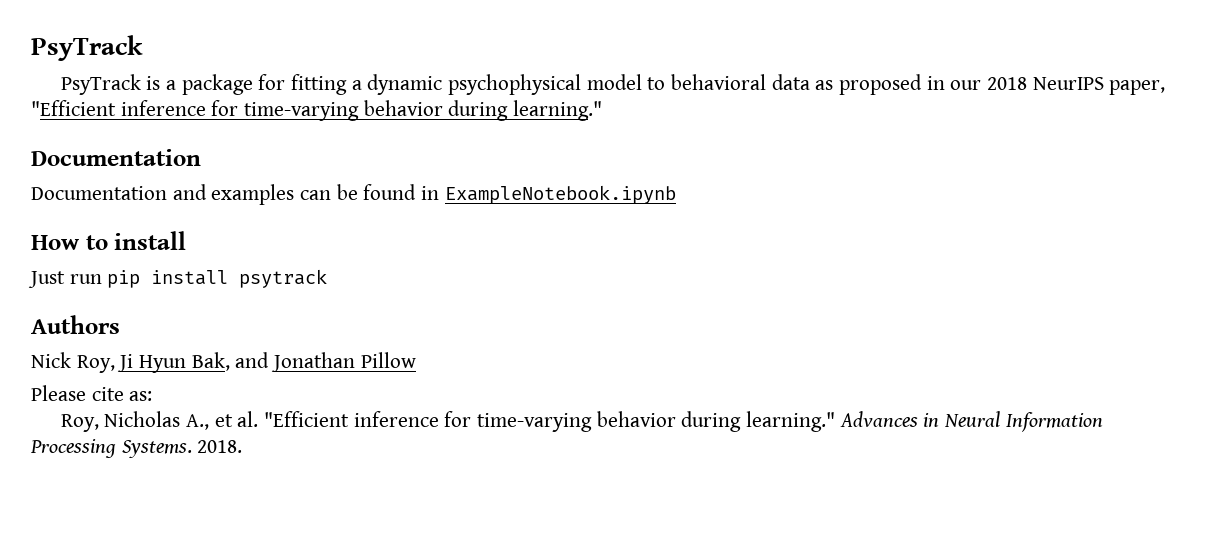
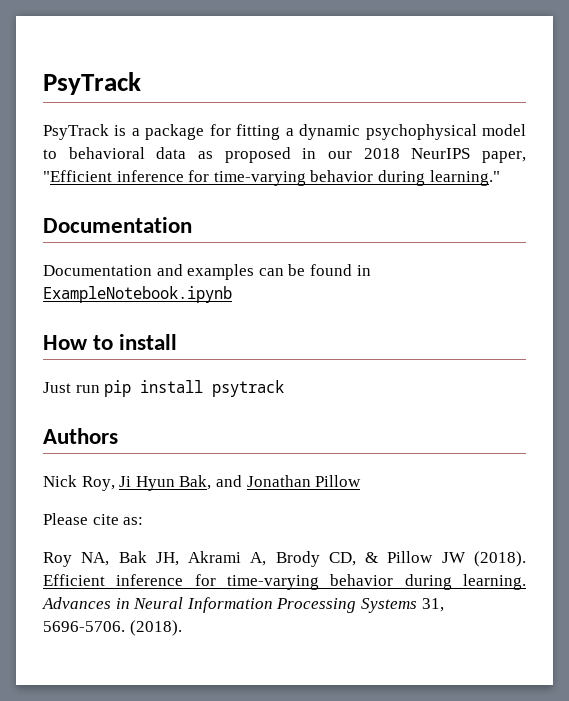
[60,411,835,432] Roy, Nicholas A., et al. "Efficient inference for time-varying behavior during learning." -> [43,551,526,567] [43,574,526,590] Roy NA, Bak JH, Akrami A, Brody CD, & Pillow JW (2018). Efficient inference for time-varying behavior during learning.
[121,440,243,458] Systems. 2018. -> [360,598,444,613] [43,620,182,636] Systems 31, 5696-5706. (2018).

